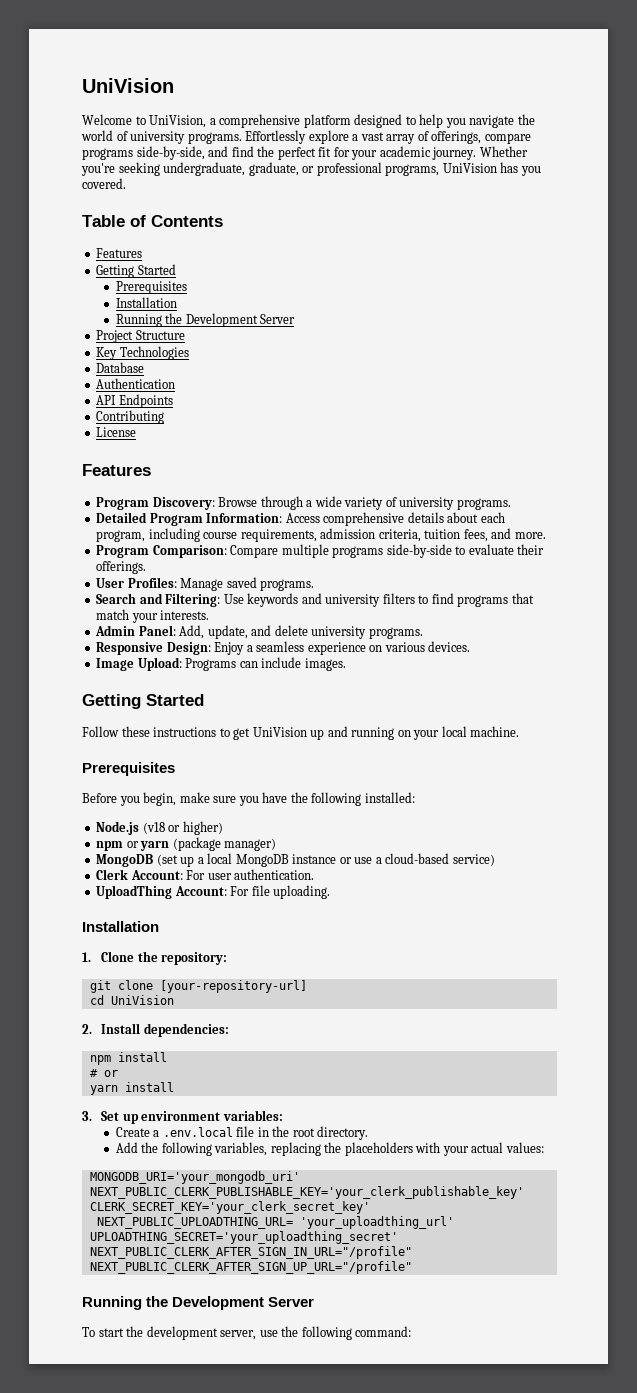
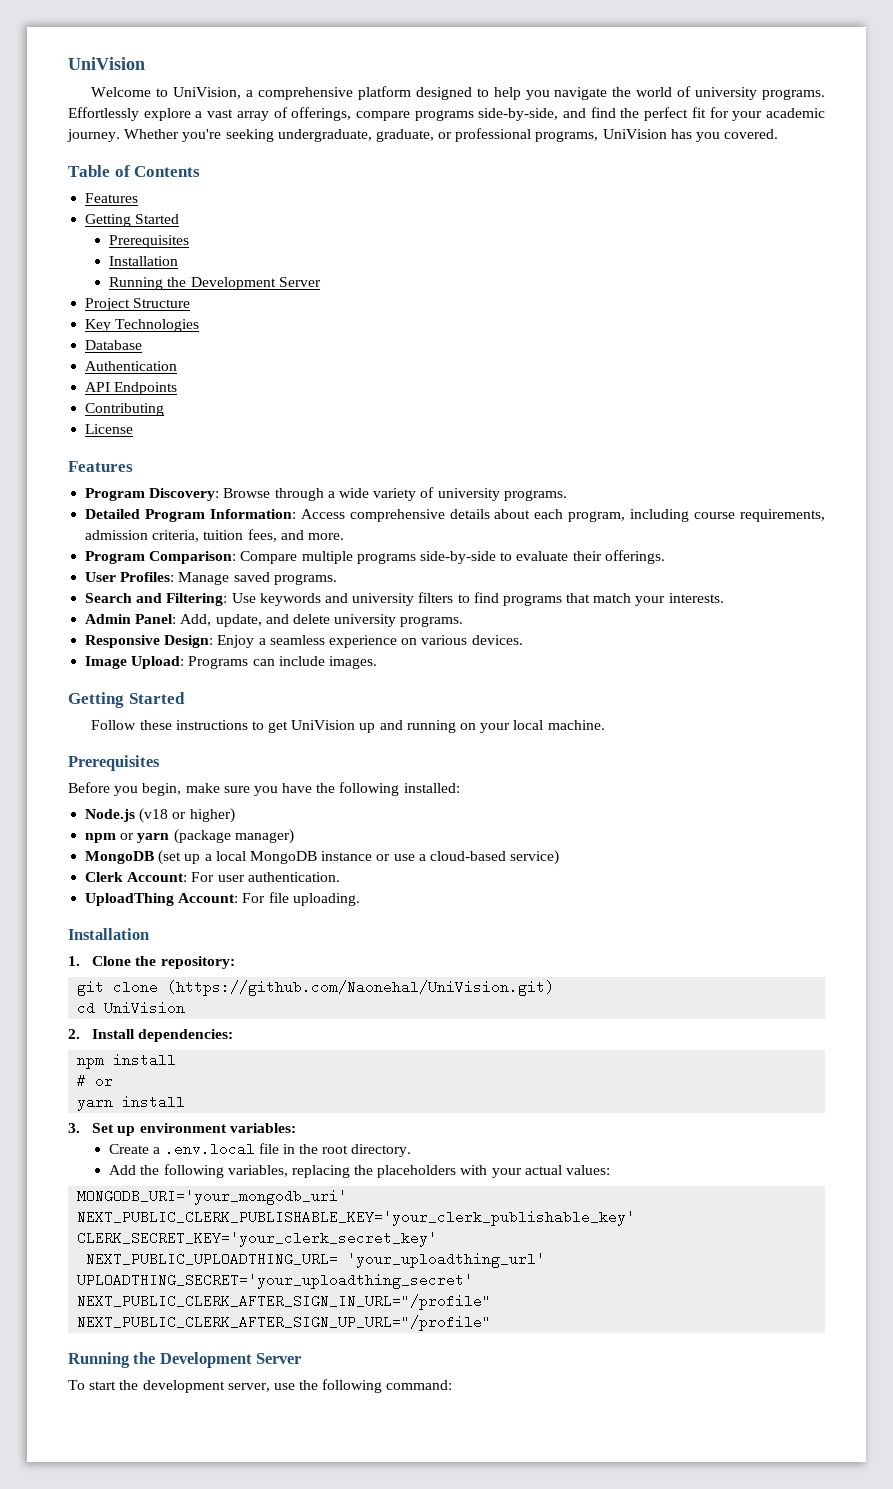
[159,980,307,993] [your-repository-url] -> [167,980,555,996] (https://github.com/Naonehal/UniVision.git)

